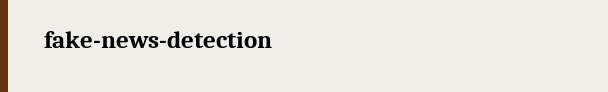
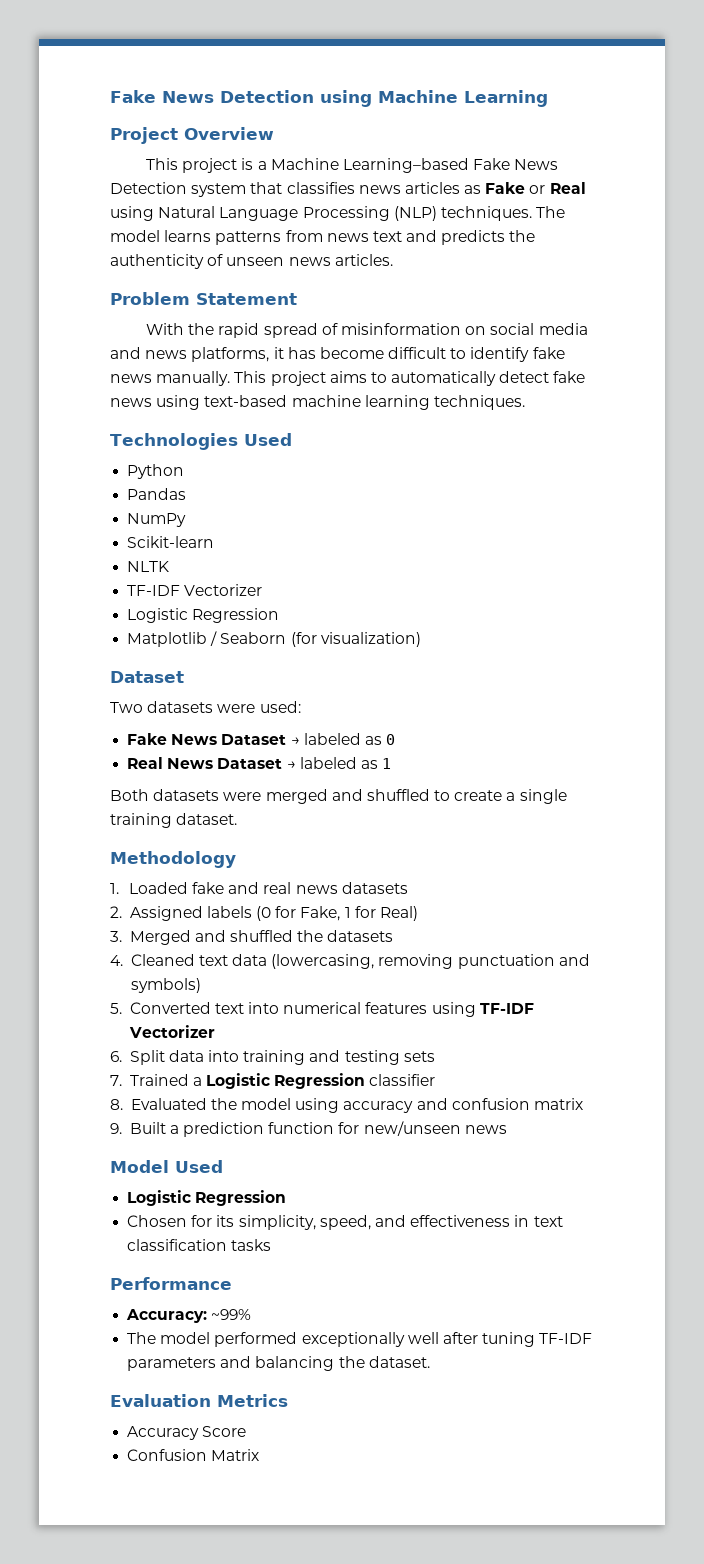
[44,31,272,48] fake-news-detection -> [110,90,548,107] [110,127,274,144] [146,158,559,173] [110,182,586,197] [110,206,566,221] [110,230,536,245] [110,254,393,269] [110,292,297,305] [146,323,588,338] [110,347,565,362] [110,371,586,386] [110,395,525,410] [110,433,292,450] [127,464,185,479] [127,488,187,500] [127,513,187,527] [127,536,215,548] [127,561,170,572] [127,584,263,596] [127,608,280,623] [127,631,421,647] [110,671,184,683] [110,701,301,713] [127,733,396,745] [127,757,392,769] [110,789,567,804] [110,813,238,828] [110,851,236,868] [110,882,408,894] [110,906,419,921] [110,930,394,945] [110,954,590,969] [130,978,201,993] [110,1002,534,1017] [128,1025,215,1038] [110,1050,435,1065] [110,1073,436,1089] [110,1098,584,1113] [110,1121,507,1137] [110,1160,223,1173] [127,1190,287,1206] [127,1215,563,1230] [127,1239,272,1251] [110,1277,232,1290] [126,1309,252,1323] [127,1332,593,1347] [127,1356,430,1371] [110,1394,288,1407] [127,1426,247,1440] [127,1449,260,1461] Fake News Detection using Machine Learning // Project Overview // This project is a Machine Learning–based Fake News Detection system that classifies news articles as Fake or Real using Natural Language Processing (NLP) techniques. The model learns patterns from news text and predicts the authenticity of unseen news articles. // Problem Statement // With the rapid spread of misinformation on social media and news platforms, it has become difficult to identify fake news manually. This project aims to automatically detect fake news using text-based machine learning techniques. // Technologies Used // Python // Pandas // NumPy // Scikit-learn // NLTK // TF-IDF Vectorizer // Logistic Regression // Matplotlib / Seaborn (for visualization) // Dataset // Two datasets were used: // Fake News Dataset → labeled as 0 // Real News Dataset → labeled as 1 // Both datasets were merged and shuffled to create a single training dataset. // Methodology // 1. Loaded fake and real news datasets // 2. Assigned labels (0 for Fake, 1 for Real) // 3. Merged and shuffled the datasets // 4. Cleaned text data (lowercasing, removing punctuation and symbols) // 5. Converted text into numerical features using TF-IDF Vectorizer // 6. Split data into training and testing sets // 7. Trained a Logistic Regression classifier // 8. Evaluated the model using accuracy and confusion matrix // 9. Built a prediction function for new/unseen news // Model Used // Logistic Regression // Chosen for its simplicity, speed, and effectiveness in text classification tasks // Performance // Accuracy: ~99% // The model performed exceptionally well after tuning TF-IDF parameters and balancing the dataset. // Evaluation Metrics // Accuracy Score // Confusion Matrix

